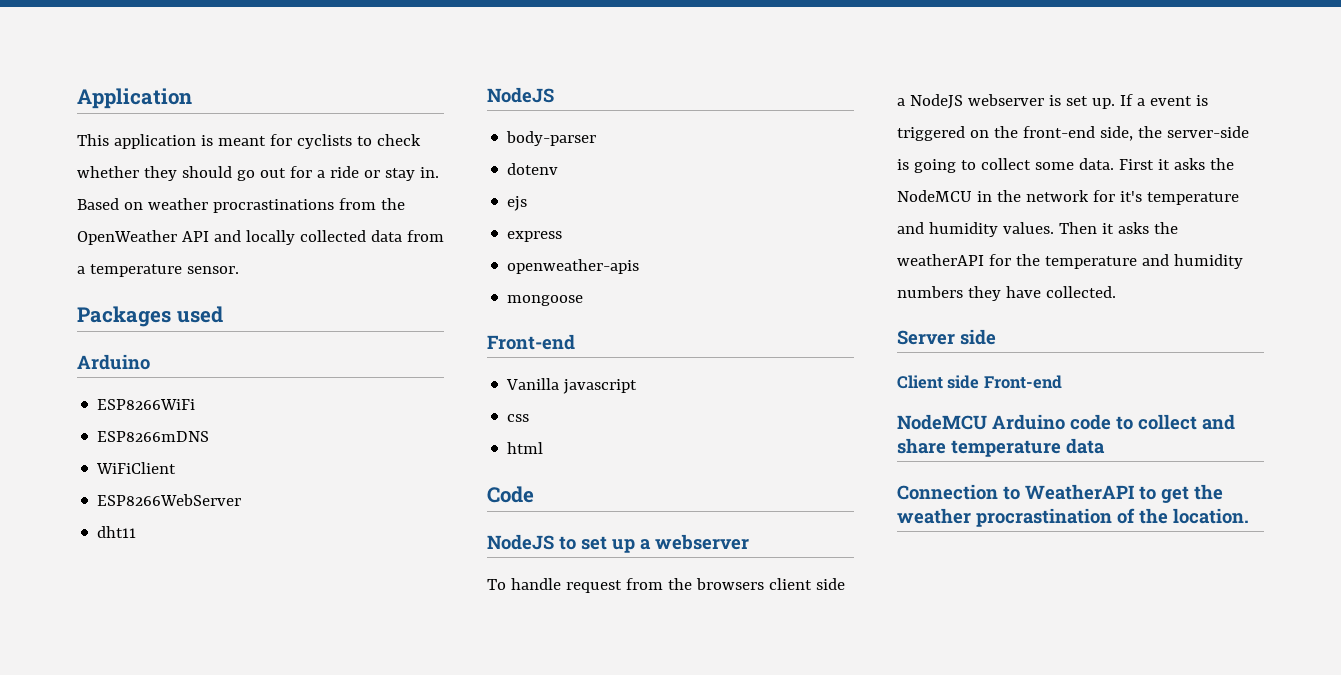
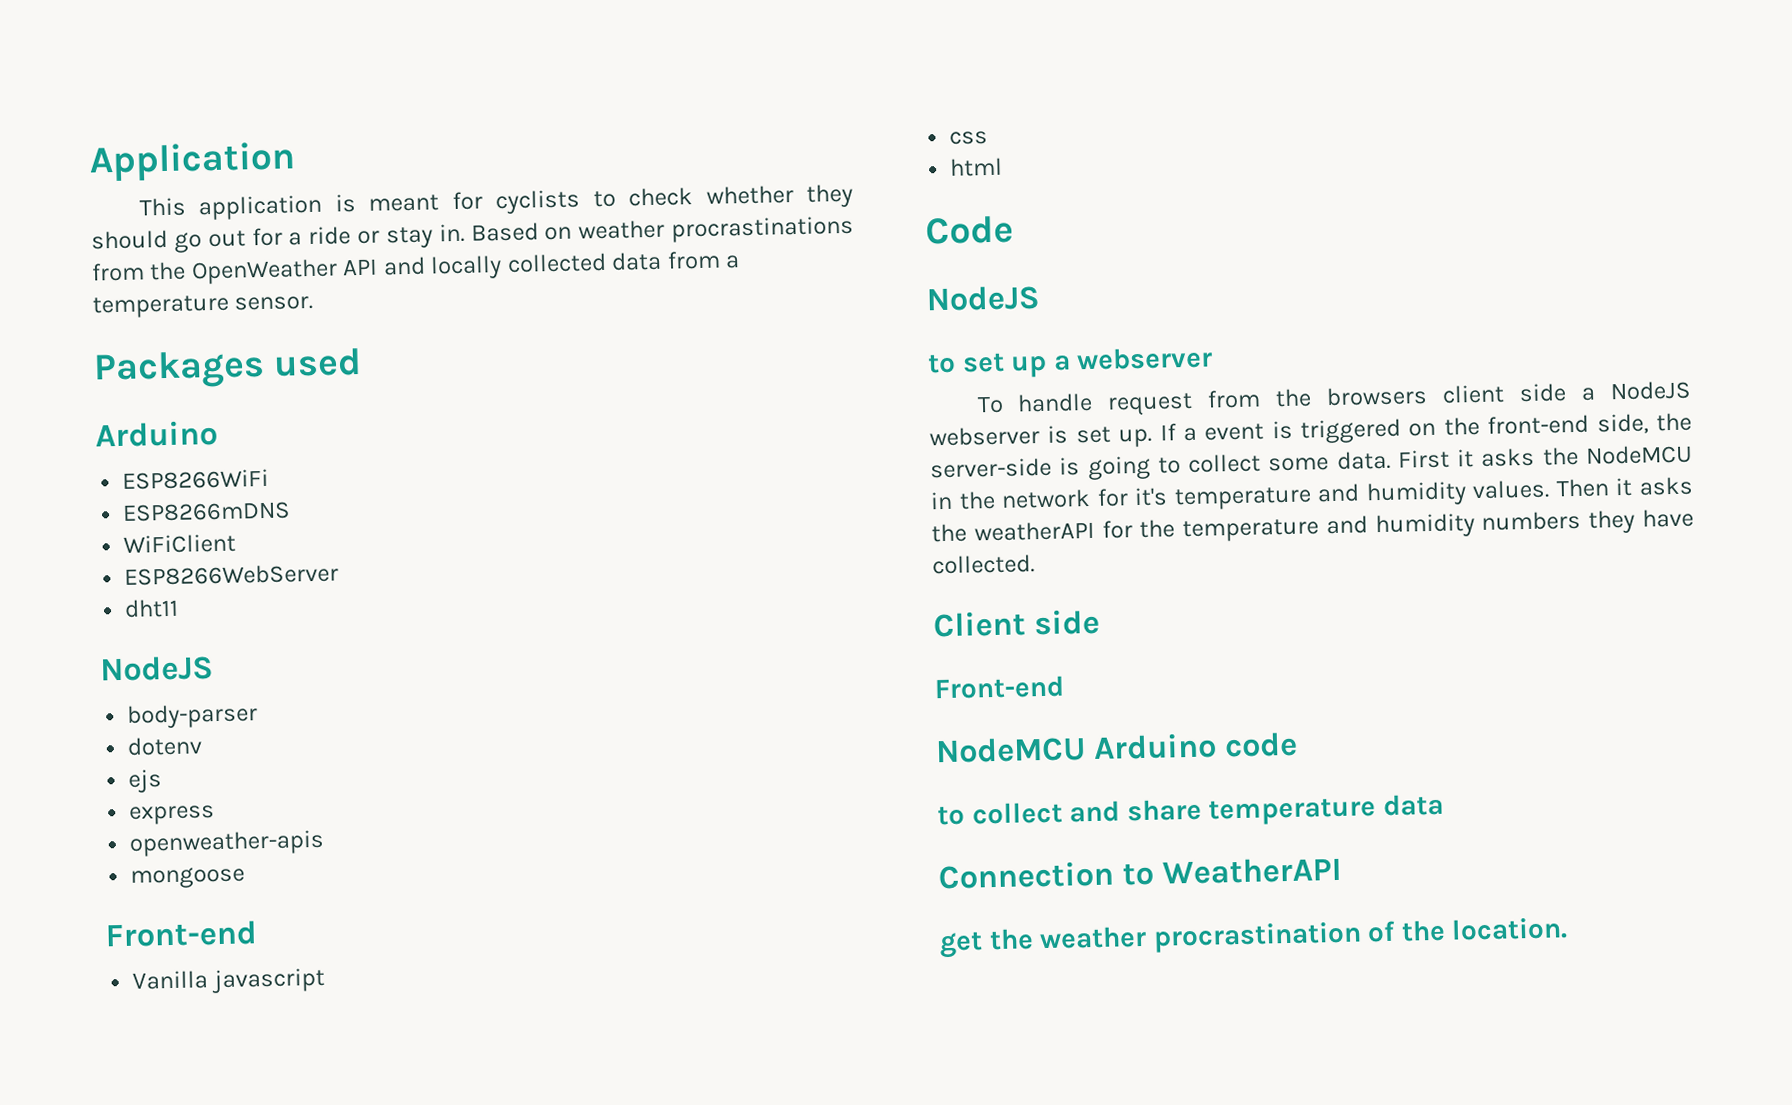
(554, 542) none -> (1041, 298) //
[897,330,955,345] Server -> [933,610,1026,638] Client
[897,375,980,389] Client side -> (1100, 622) none
(1111, 422) none -> (1298, 744) //
[1139,486,1156,500] to -> (1342, 870) //

